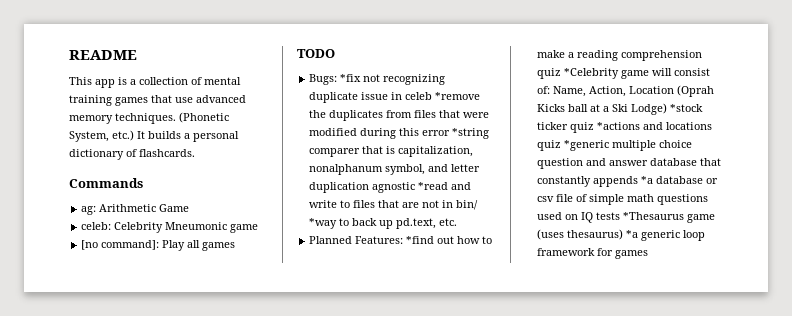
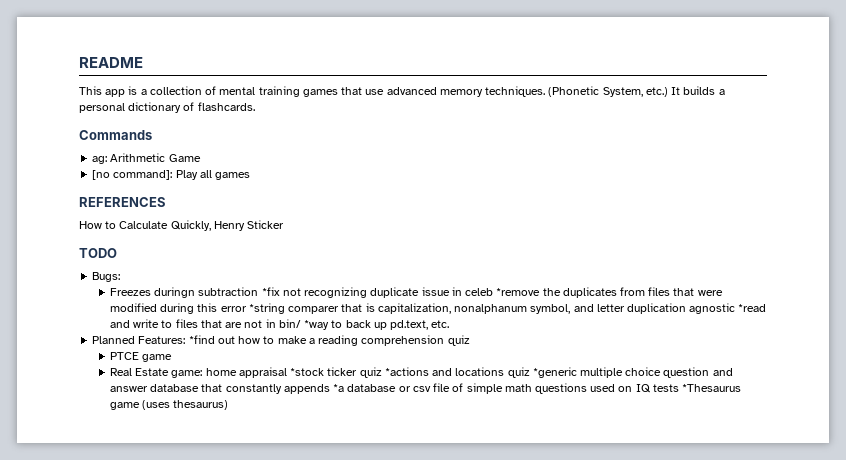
[81,222,259,233] // celeb: Celebrity Mneumonic game -> (201, 158) none
(236, 246) none -> [79,197,166,207] [79,220,285,231] // REFERENCES // How to Calculate Quickly, Henry Sticker
(338, 79) none -> [109,287,259,298] // Freezes duringn subtraction
[564,68,711,79] [537,85,715,97] [537,103,668,115] *Celebrity game will consist of: Name, Action, Location (Oprah Kicks ball at a Ski Lodge) -> [109,352,173,362] [109,367,287,378] // PTCE game // Real Estate game: home appraisal
[626,230,706,241] [537,248,649,259] *a generic loop framework for games -> (229, 405) none

